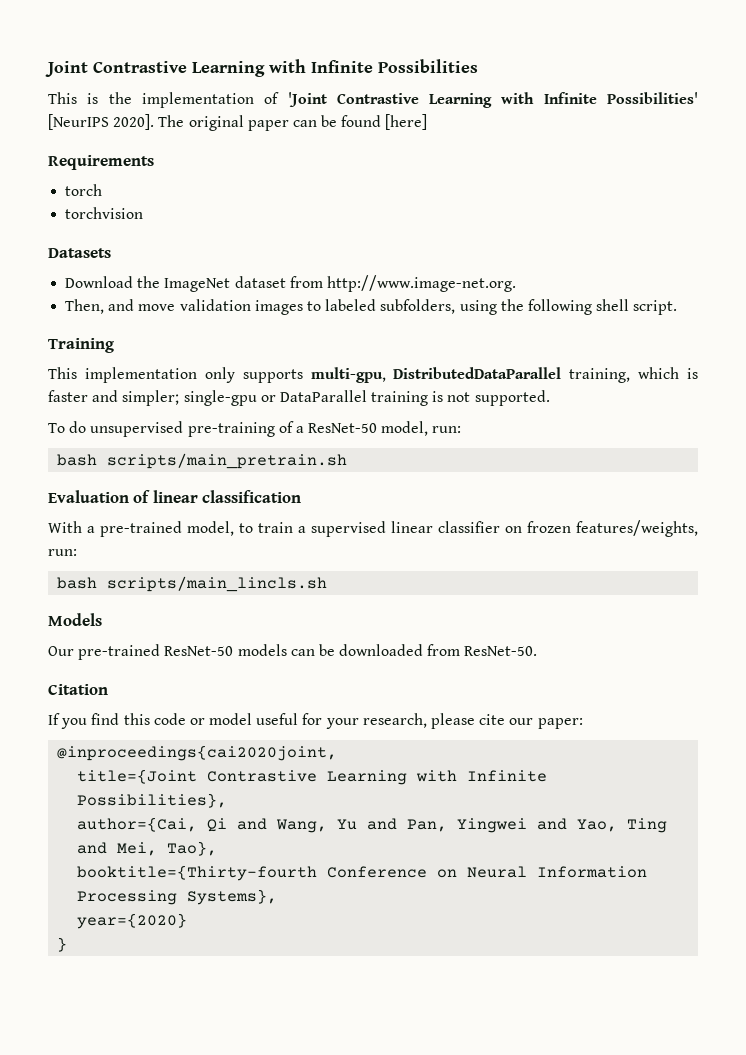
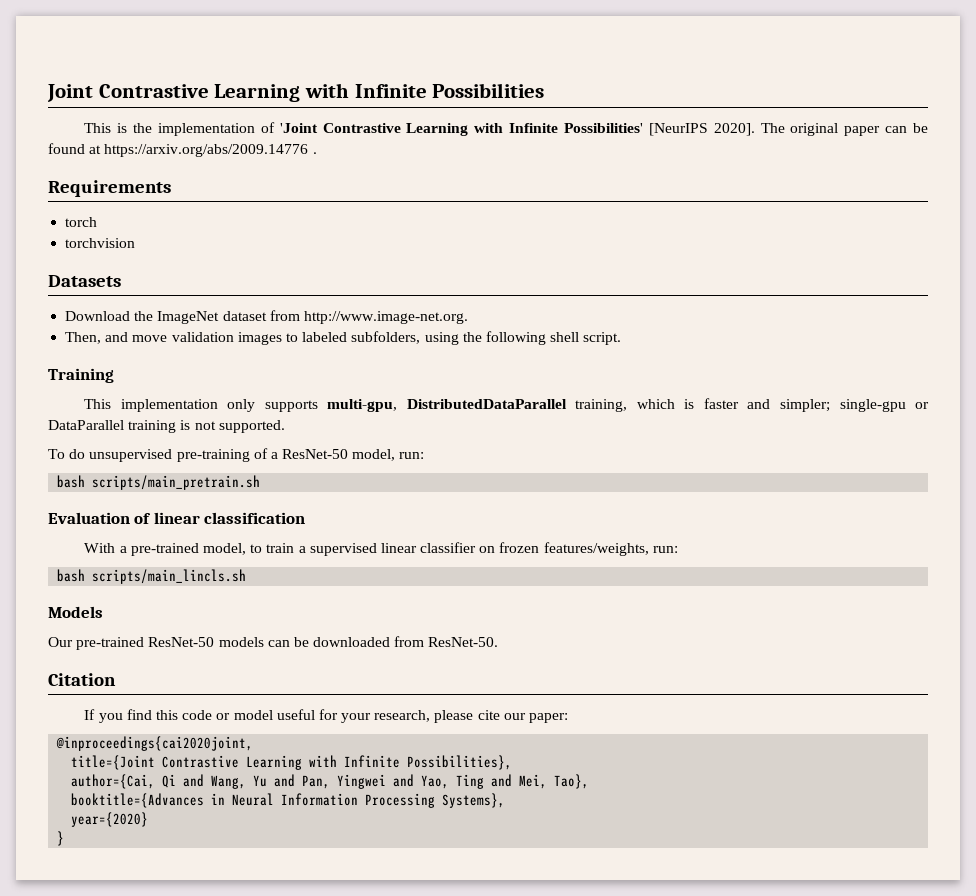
[385,114,428,130] [here] -> [89,144,317,157] at https://arxiv.org/abs/2009.14776 .
[77,865,458,881] booktitle={Thirty-fourth Conference on -> [71,793,226,808] booktitle={Advances in

